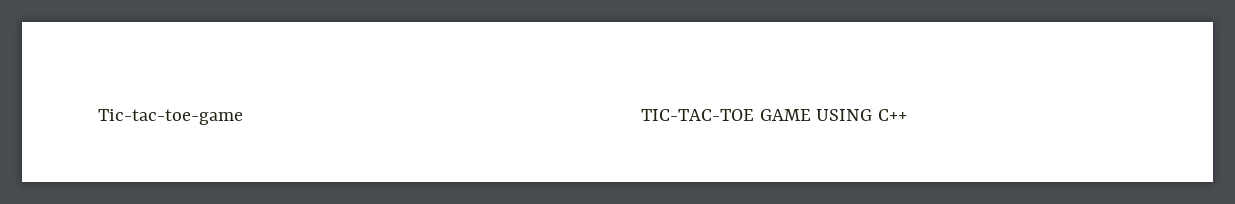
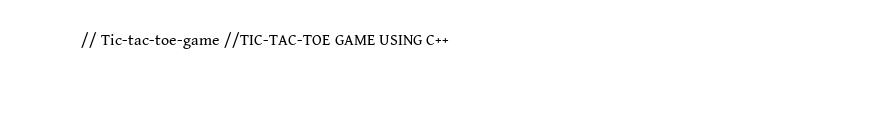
(98, 117) none -> [81,32,97,48] //
[641,109,754,121] // TIC-TAC-TOE -> [224,32,331,48] //TIC-TAC-TOE

